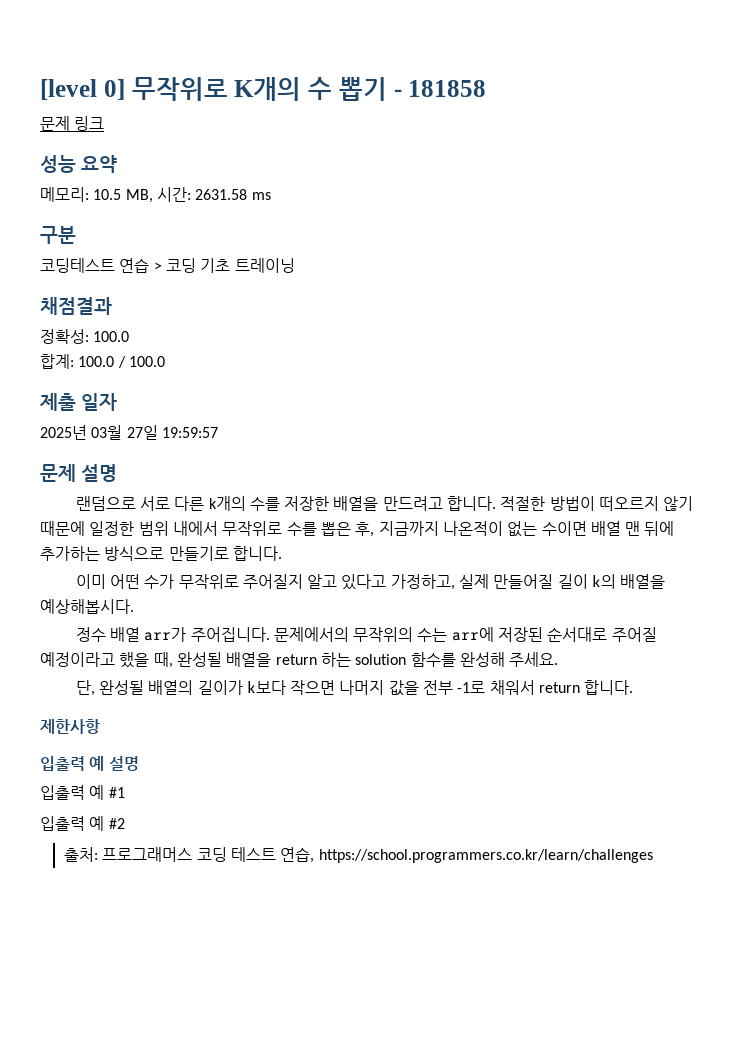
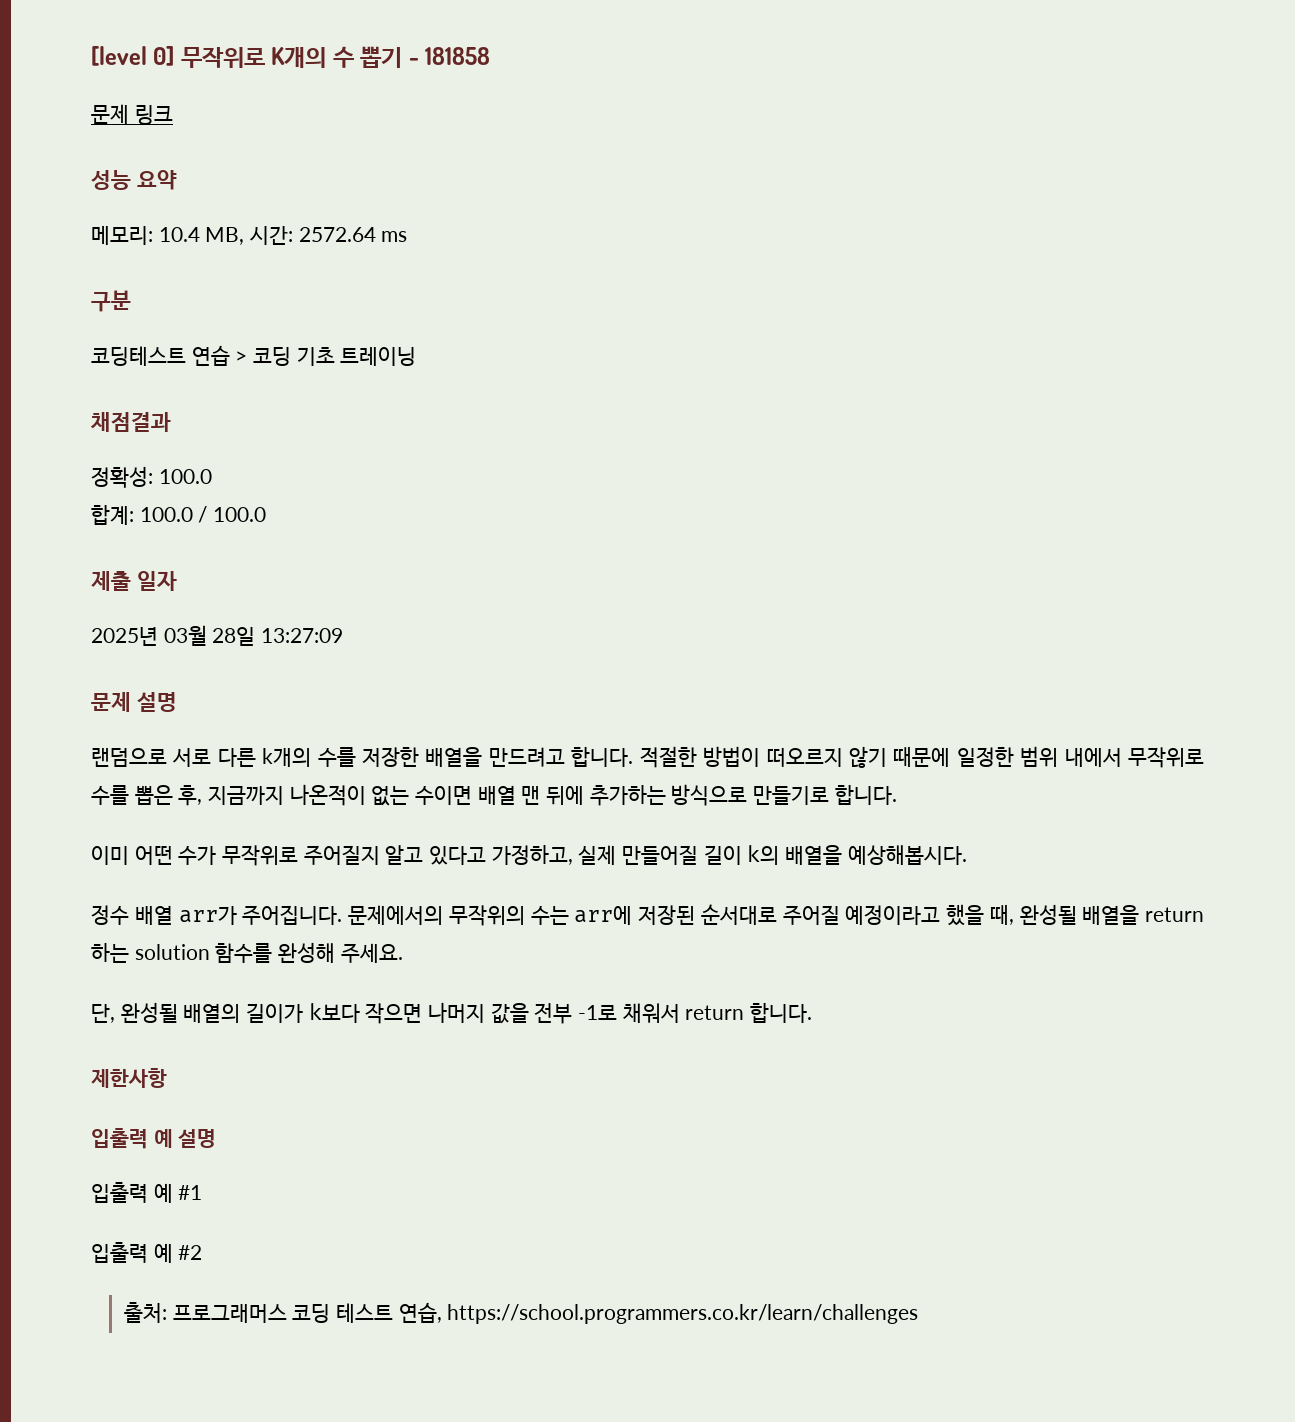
[93,189,122,200] 10.5 -> [158,227,200,242] 10.4
[195,189,248,200] 2631.58 -> [298,227,376,242] 2572.64
[126,425,218,440] 27일 19:59:57 -> [212,627,344,646] 28일 13:27:09

